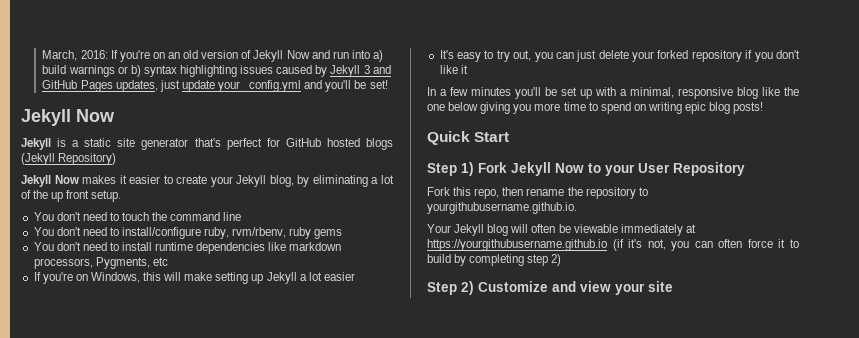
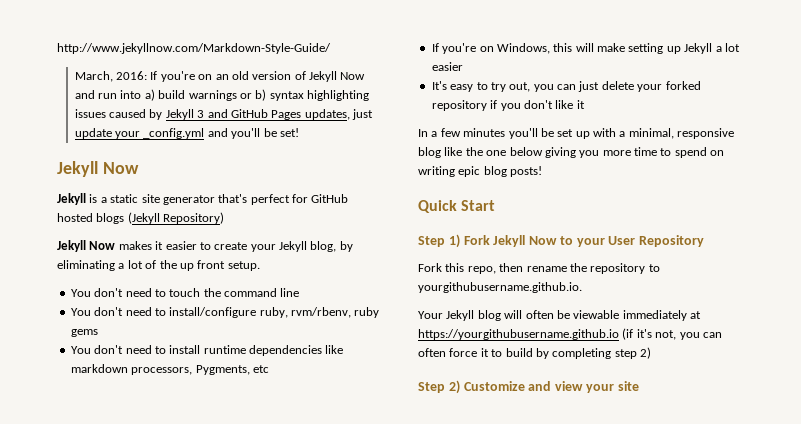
(42, 55) none -> [57,43,331,54] http://www.jekyllnow.com/Markdown-Style-Guide/ //

